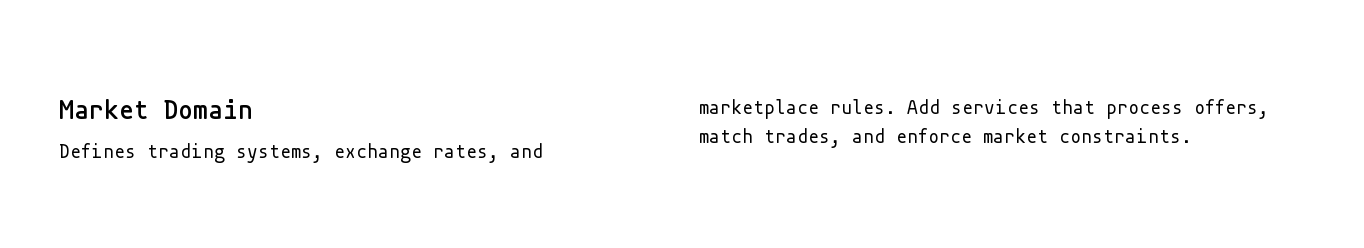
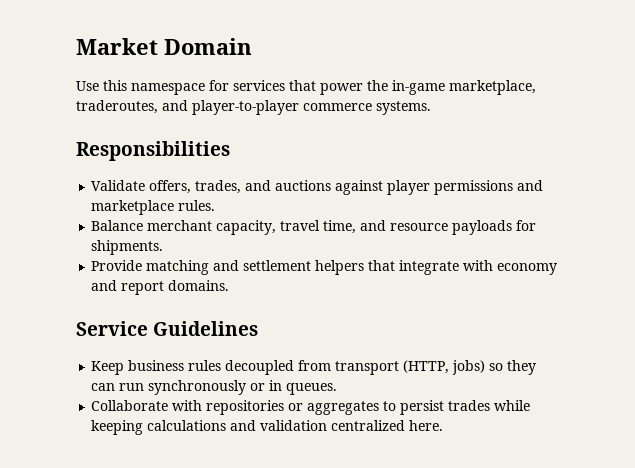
[59,143,543,163] [699,99,1269,119] [699,128,1192,148] Defines trading systems, exchange rates, and marketplace rules. Add services that process offers, match trades, and enforce market constraints. -> [76,80,536,95] [76,100,431,115] [76,141,230,161] [91,180,544,195] [91,200,216,215] [91,220,537,235] [91,240,164,255] [91,260,558,275] [91,280,230,295] [76,321,259,336] [91,360,537,375] [91,380,338,395] [91,400,531,415] [91,420,444,435] Use this namespace for services that power the in-game marketplace, traderoutes, and player-to-player commerce systems. // Responsibilities // Validate offers, trades, and auctions against player permissions and marketplace rules. // Balance merchant capacity, travel time, and resource payloads for shipments. // Provide matching and settlement helpers that integrate with economy and report domains. // Service Guidelines // Keep business rules decoupled from transport (HTTP, jobs) so they can run synchronously or in queues. // Collaborate with repositories or aggregates to persist trades while keeping calculations and validation centralized here.

